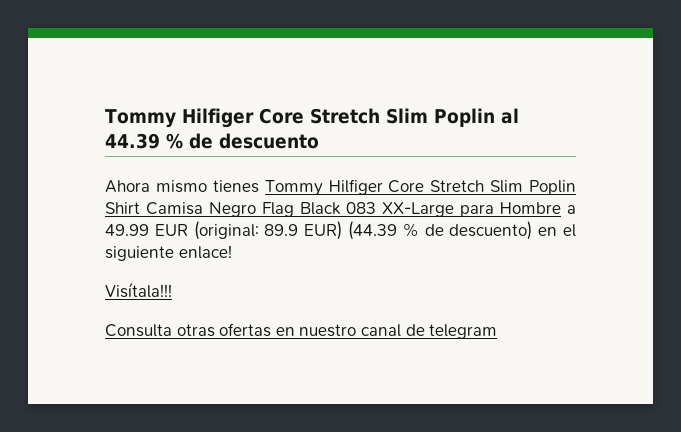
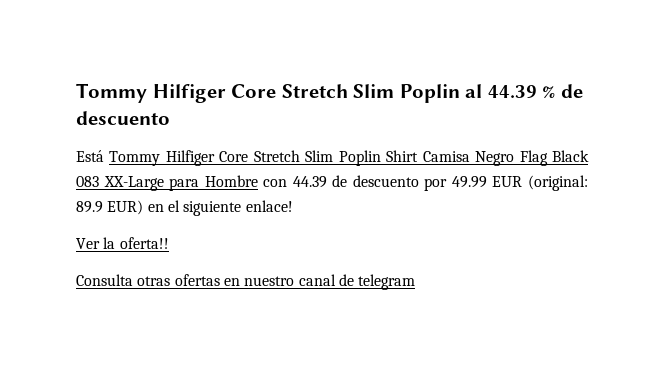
[105,180,259,193] Ahora mismo tienes -> [76,150,104,162] Está
[567,205,576,214] a -> [263,175,448,191] con 44.39 de descuento por
[347,221,533,240] (44.39 % de descuento) -> (144, 207) none
[105,282,172,298] Visítala!!! -> [76,237,169,249] Ver la oferta!!

